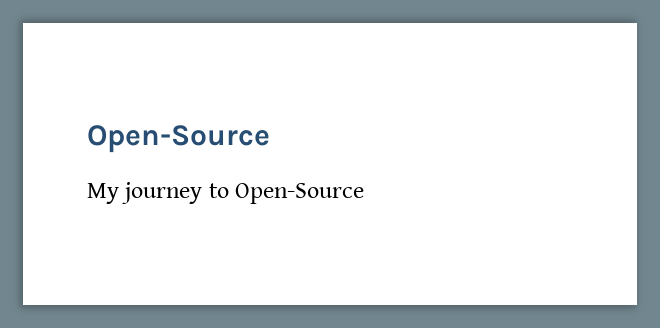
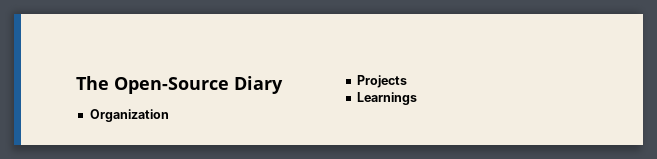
[87,125,270,153] [87,182,365,204] Open-Source // My journey to Open-Source -> [76,76,283,94] [89,109,169,122] [356,75,407,88] [356,92,417,105] The Open-Source Diary // Organization // Projects // Learnings

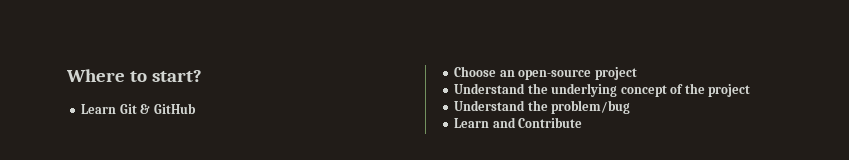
[76,76,283,94] [89,109,169,122] [356,75,407,88] [356,92,417,105] The Open-Source Diary // Organization // Projects // Learnings -> [66,69,202,82] [81,103,196,114] [454,66,637,80] [454,83,751,97] [454,100,631,114] [454,117,583,128] Where to start? // Learn Git & GitHub // Choose an open-source project // Understand the underlying concept of the project // Understand the problem/bug // Learn and Contribute

